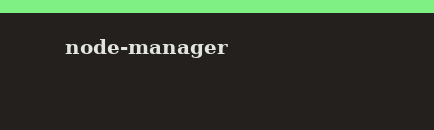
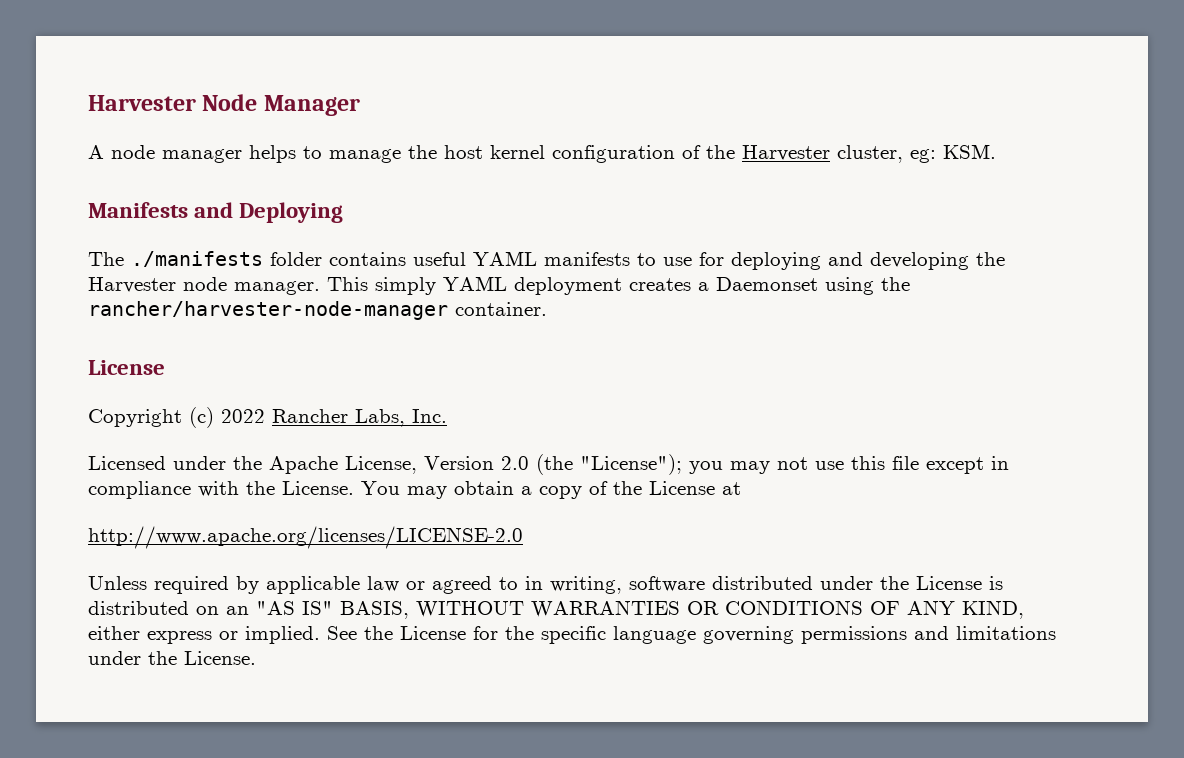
[65,39,228,58] node-manager -> [88,94,360,116] [88,144,996,163] [88,202,344,223] [88,251,1005,270] [88,276,910,295] [88,301,547,320] [88,360,165,375] [88,407,447,428] [88,454,1009,475] [88,481,741,499] [88,526,523,549] [88,576,1003,594] [88,600,1024,619] [88,626,1056,644] [88,651,256,665] Harvester Node Manager // A node manager helps to manage the host kernel configuration of the Harvester cluster, eg: KSM. // Manifests and Deploying // The ./manifests folder contains useful YAML manifests to use for deploying and developing the Harvester node manager. This simply YAML deployment creates a Daemonset using the rancher/harvester-node-manager container. // License // Copyright (c) 2022 Rancher Labs, Inc. // Licensed under the Apache License, Version 2.0 (the "License"); you may not use this file except in compliance with the License. You may obtain a copy of the License at // http://www.apache.org/licenses/LICENSE-2.0 // Unless required by applicable law or agreed to in writing, software distributed under the License is distributed on an "AS IS" BASIS, WITHOUT WARRANTIES OR CONDITIONS OF ANY KIND, either express or implied. See the License for the specific language governing permissions and limitations under the License.

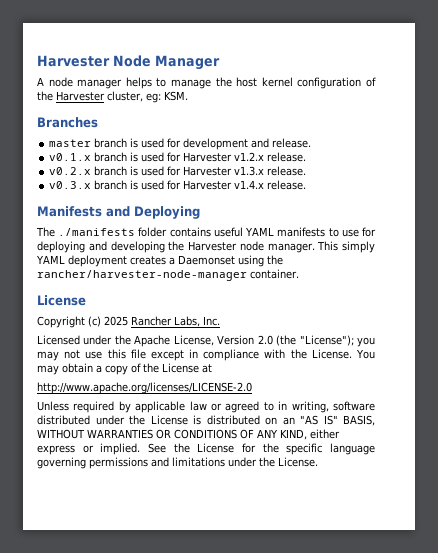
(996, 151) none -> [37,117,98,128] [49,138,312,150] [49,152,307,162] [49,166,307,176] [49,180,307,190] // Branches // master branch is used for development and release. // v0.1.x branch is used for Harvester v1.2.x release. // v0.2.x branch is used for Harvester v1.3.x release. // v0.3.x branch is used for Harvester v1.4.x release.
[221,409,265,423] 2022 -> [104,316,128,326] 2025

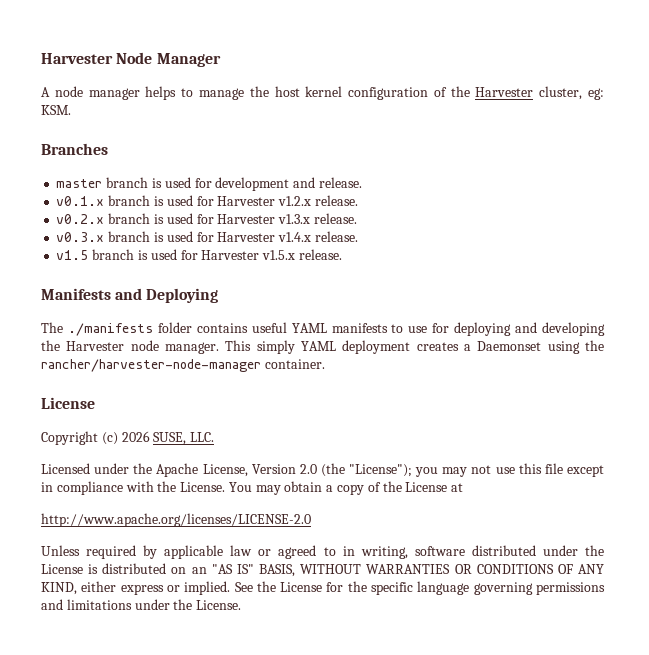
(307, 185) none -> [56,249,342,260] // v1.5 branch is used for Harvester v1.5.x release.
[104,316,220,327] 2025 Rancher Labs, Inc. -> [121,431,215,445] 2026 SUSE, LLC.

